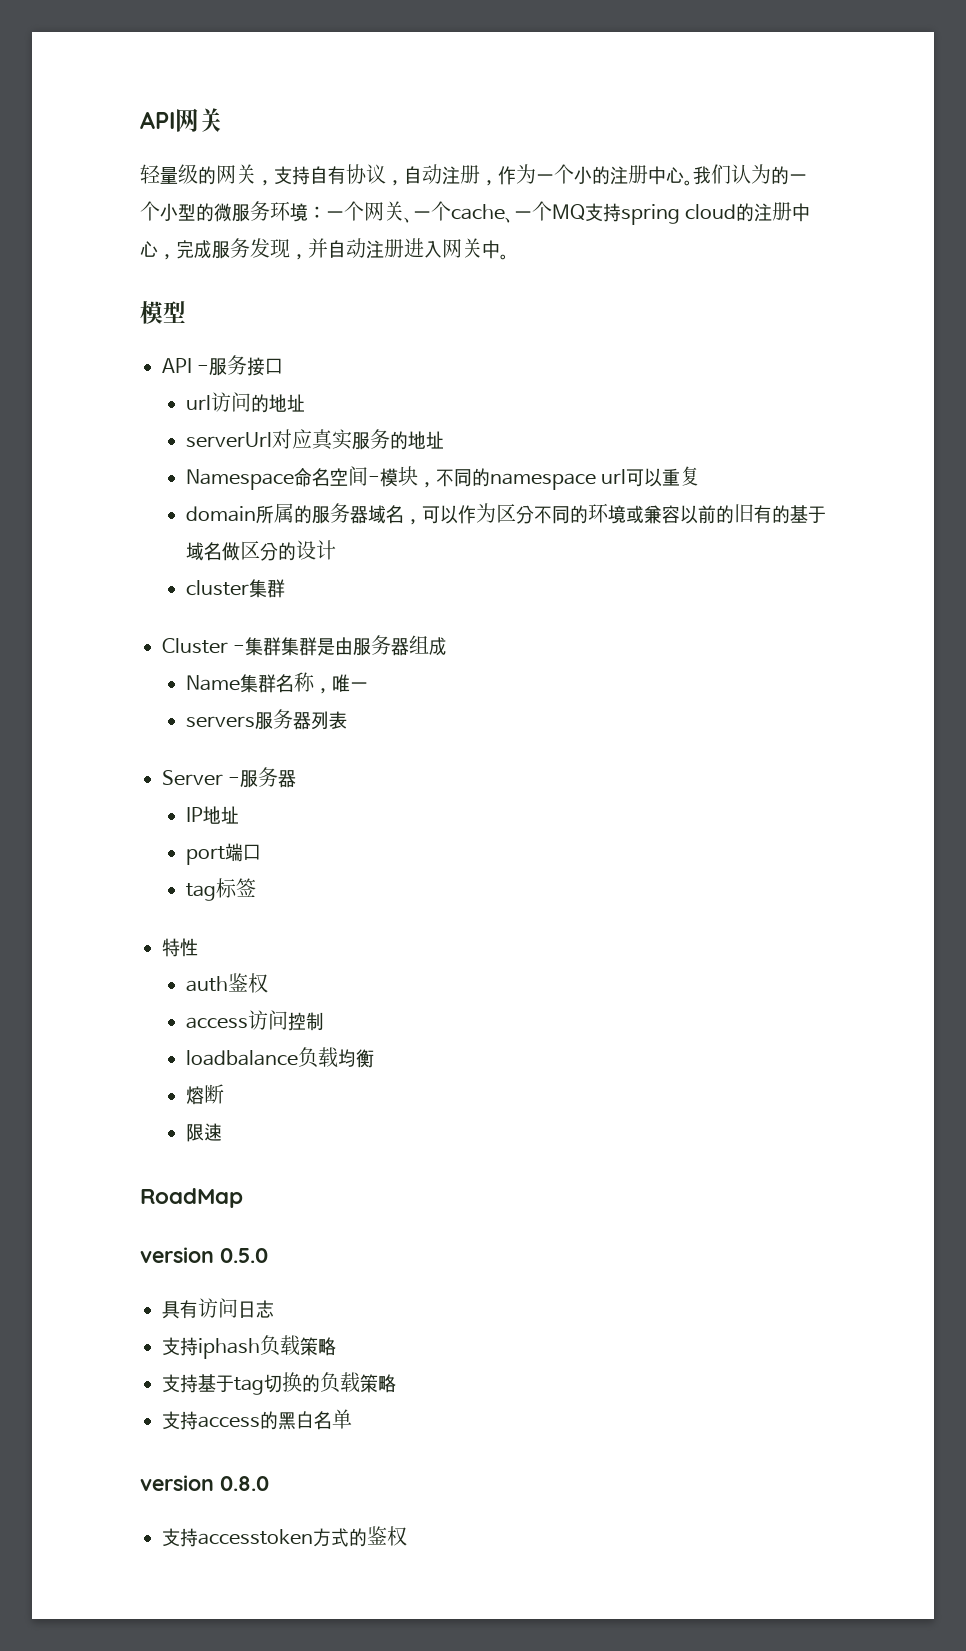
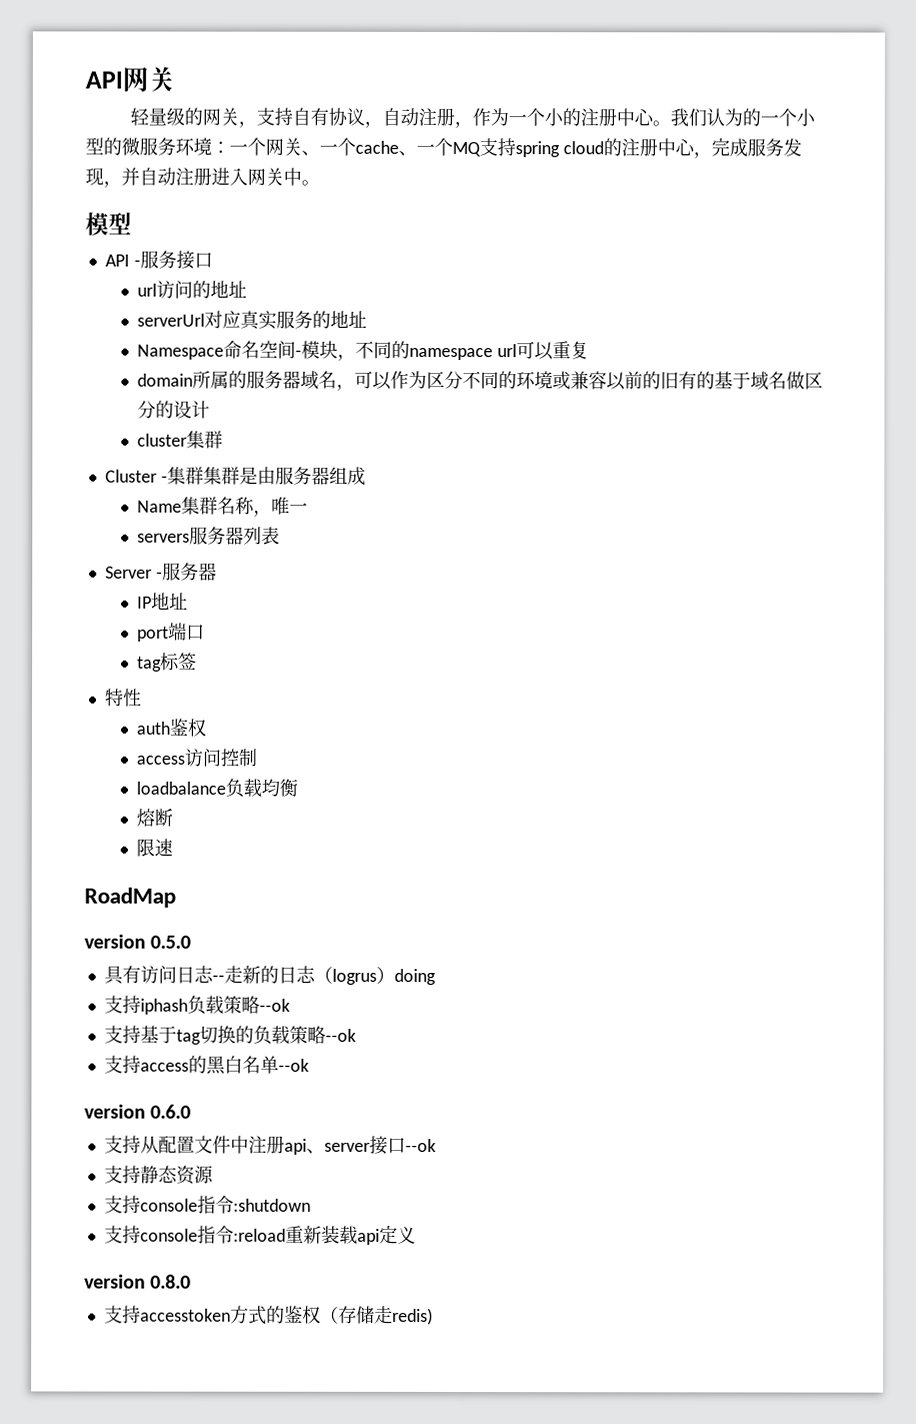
(274, 1309) none -> [211,965,436,985] --走新的日志（logrus）doing
(336, 1346) none -> [258,998,290,1012] --ok
(396, 1383) none -> [324,1028,356,1042] --ok
(352, 1419) none -> [277,1058,309,1072] [84,1104,192,1119] [103,1135,436,1155] [103,1165,214,1185] [103,1195,311,1214] [103,1224,416,1245] --ok // version 0.6.0 // 支持从配置文件中注册api、server接口--ok // 支持静态资源 // 支持console指令:shutdown // 支持console指令:reload重新装载api定义
(407, 1536) none -> [319,1305,433,1325] （存储走redis)

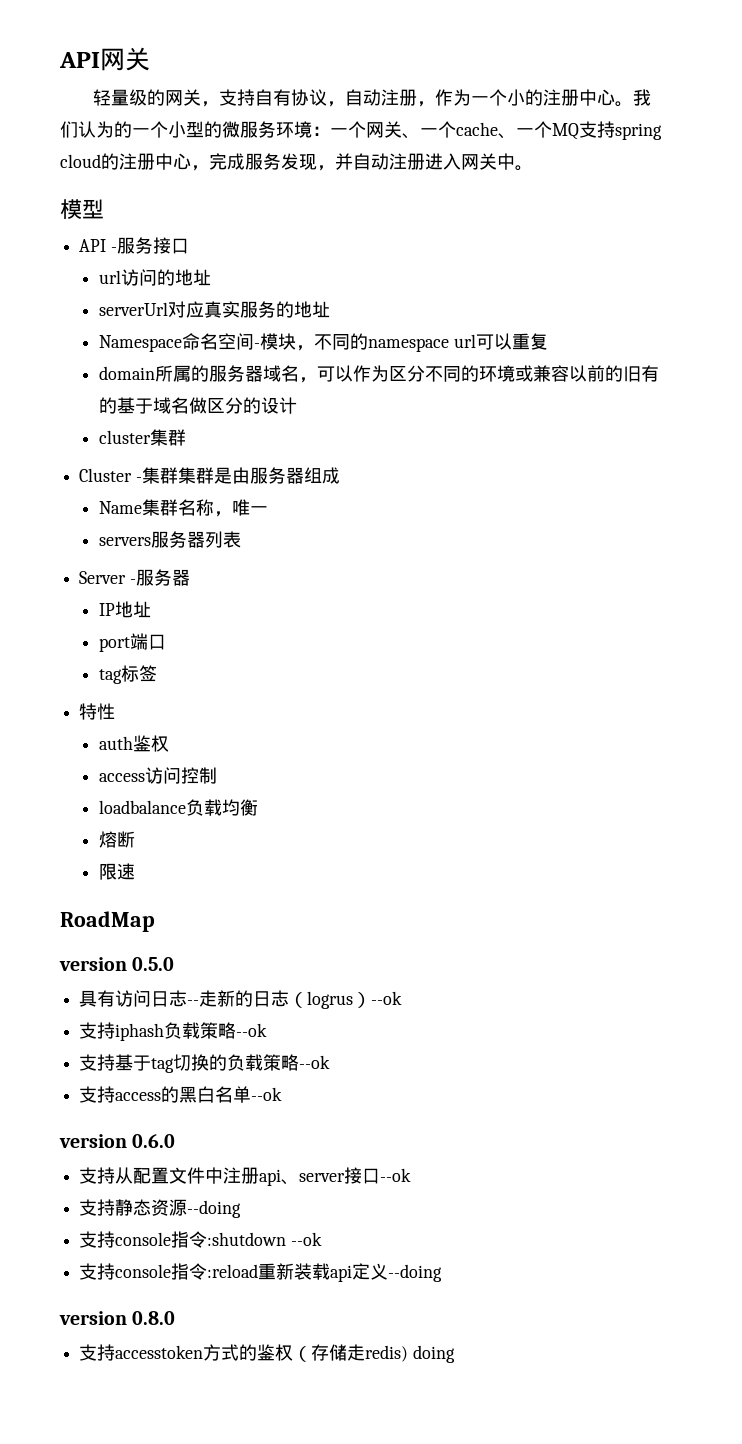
[393,968,436,985] doing -> [371,991,403,1005] --ok
(214, 1174) none -> [187,1200,242,1218] --doing
(311, 1205) none -> [290,1232,322,1246] --ok
(416, 1234) none -> [388,1264,443,1282] --doing
(433, 1316) none -> [412,1345,455,1363] doing

